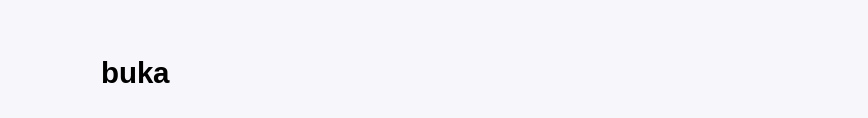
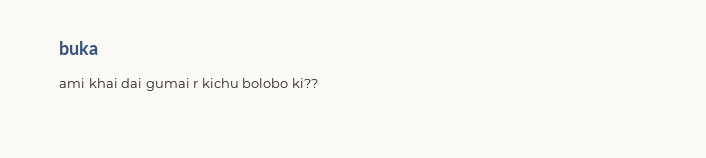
(170, 72) none -> [59,78,318,91] // ami khai dai gumai r kichu bolobo ki??

